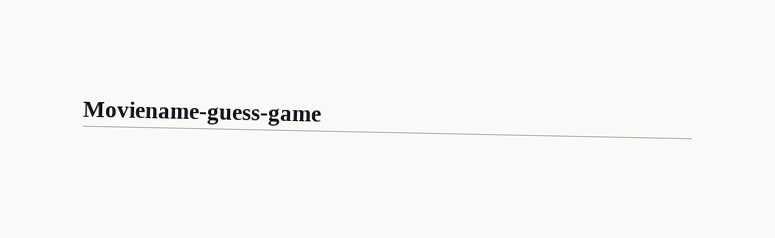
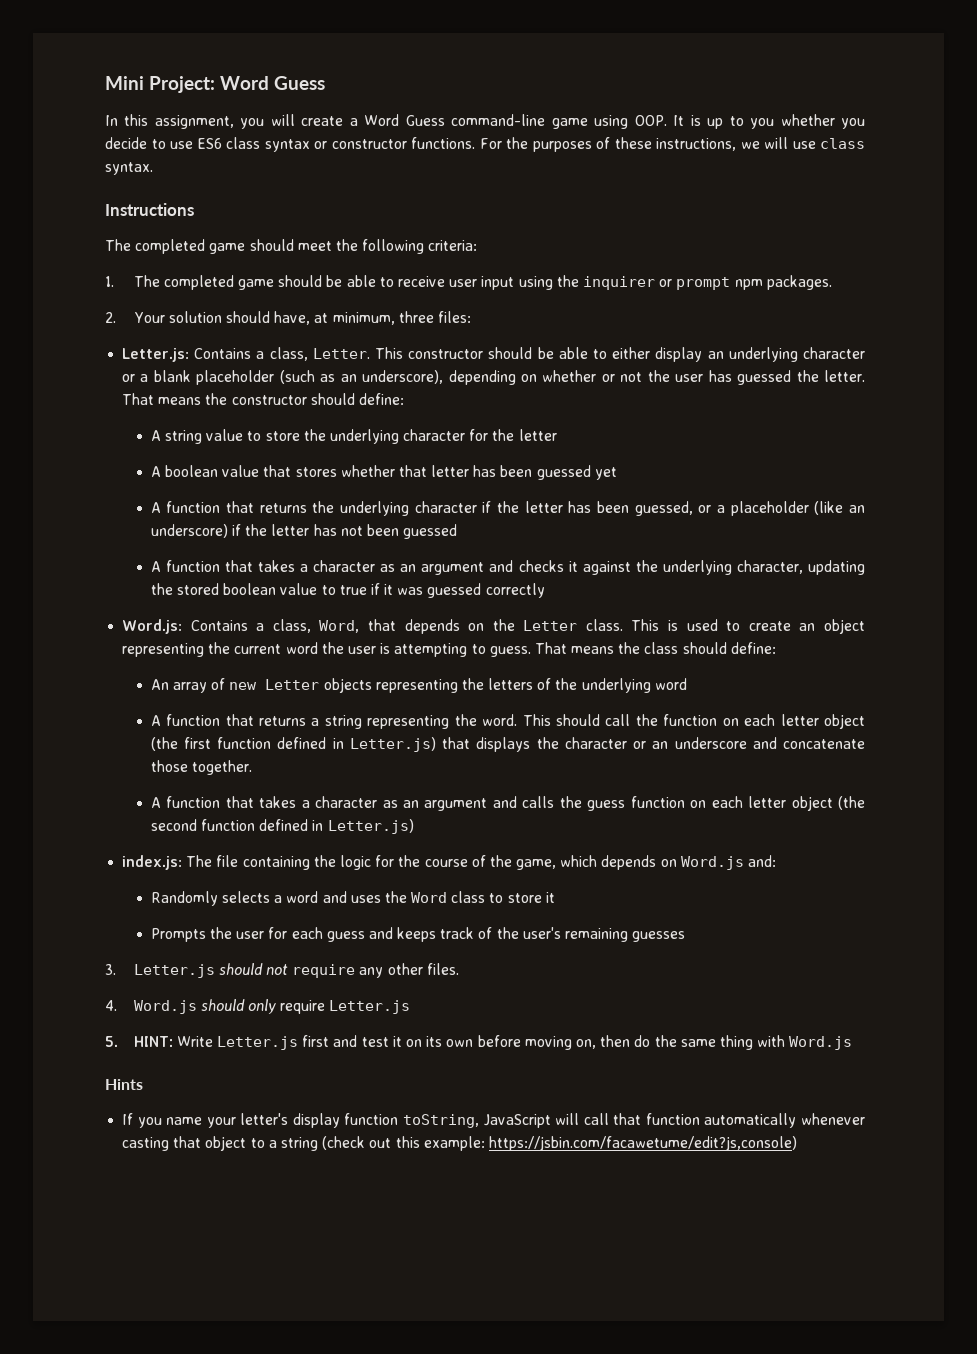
[82,100,322,127] Moviename-guess-game -> [105,76,325,93] [105,114,866,129] [105,137,865,152] [105,162,153,175] [105,203,194,216] [105,239,478,254] [105,275,832,290] [105,311,472,325] [122,347,866,362] [122,370,866,385] [122,393,404,405] [150,429,557,444] [150,465,617,480] [150,501,865,516] [150,524,458,539] [150,560,866,575] [150,583,545,598] [122,619,866,634] [122,642,776,657] [150,678,687,693] [150,714,865,729] [150,737,865,752] [150,760,252,775] [150,796,865,811] [150,819,414,834] [122,855,777,870] [150,891,555,906] [150,927,686,942] [105,963,459,978] [105,999,411,1014] [105,1035,853,1050] [105,1079,143,1090] [122,1113,866,1128] [122,1136,797,1151] Mini Project: Word Guess // In this assignment, you will create a Word Guess command-line game using OOP. It is up to you whether you decide to use ES6 class syntax or constructor functions. For the purposes of these instructions, we will use class syntax. // Instructions // The completed game should meet the following criteria: // 1. The completed game should be able to receive user input using the inquirer or prompt npm packages. // 2. Your solution should have, at minimum, three files: // Letter.js: Contains a class, Letter. This constructor should be able to either display an underlying character or a blank placeholder (such as an underscore), depending on whether or not the user has guessed the letter. That means the constructor should define: // A string value to store the underlying character for the letter // A boolean value that stores whether that letter has been guessed yet // A function that returns the underlying character if the letter has been guessed, or a placeholder (like an underscore) if the letter has not been guessed // A function that takes a character as an argument and checks it against the underlying character, updating the stored boolean value to true if it was guessed correctly // Word.js: Contains a class, Word, that depends on the Letter class. This is used to create an object representing the current word the user is attempting to guess. That means the class should define: // An array of new Letter objects representing the letters of the underlying word // A function that returns a string representing the word. This should call the function on each letter object (the first function defined in Letter.js) that displays the character or an underscore and concatenate those together. // A function that takes a character as an argument and calls the guess function on each letter object (the second function defined in Letter.js) // index.js: The file containing the logic for the course of the game, which depends on Word.js and: // Randomly selects a word and uses the Word class to store it // Prompts the user for each guess and keeps track of the user's remaining guesses // 3. Letter.js should not require any other files. // 4. Word.js should only require Letter.js // 5. HINT: Write Letter.js first and test it on its own before moving on, then do the same thing with Word.js // Hints // If you name your letter's display function toString, JavaScript will call that function automatically whenever casting that object to a string (check out this example: https://jsbin.com/facawetume/edit?js,console)

